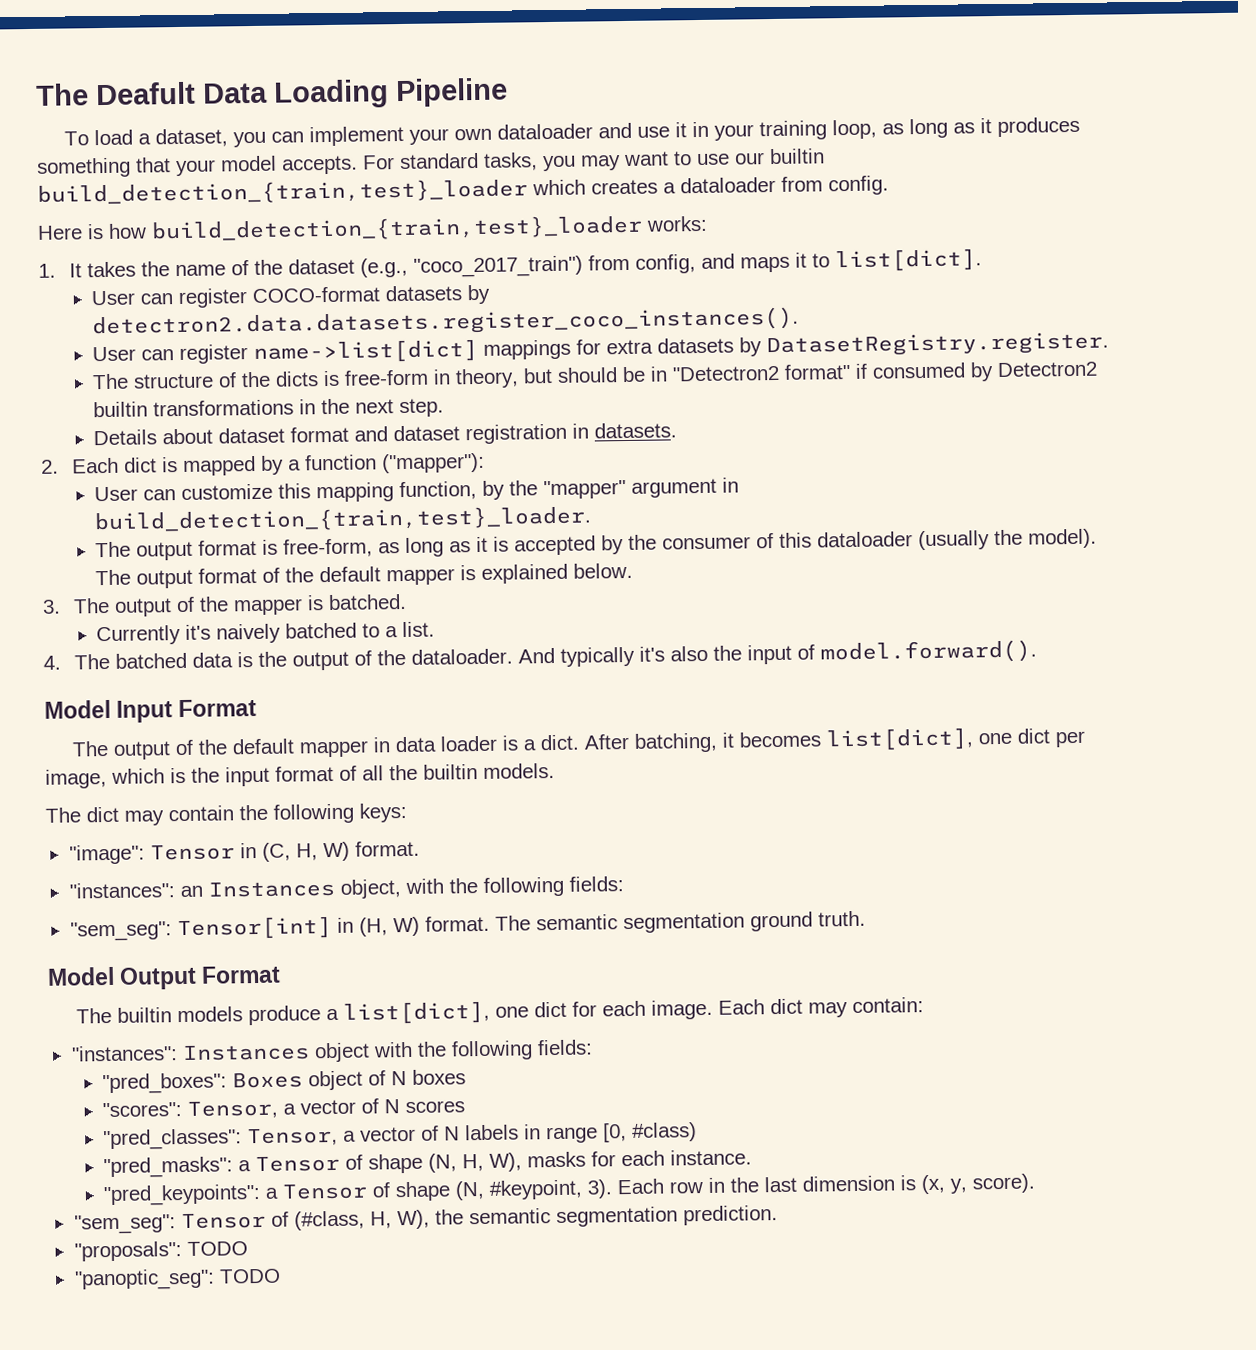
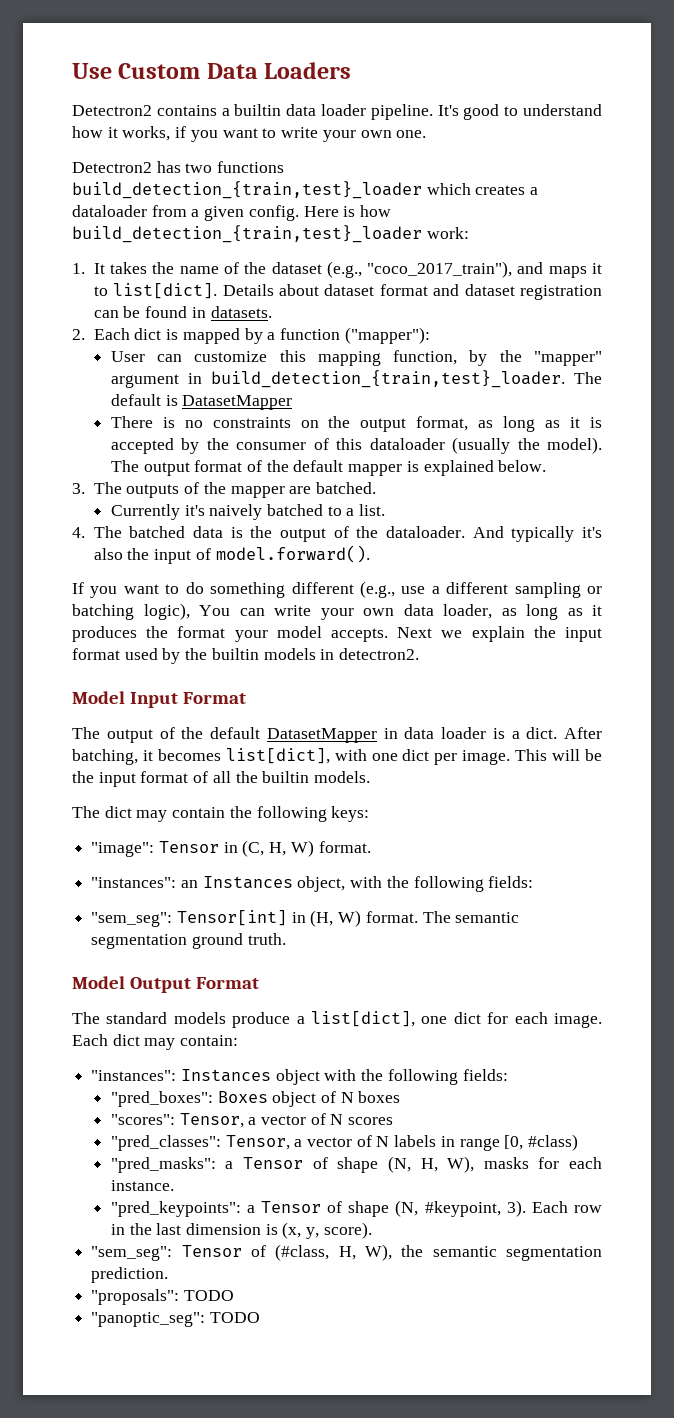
[36,77,508,109] [63,116,1080,148] [37,148,825,178] The Deafult Data Loading Pipeline // To load a dataset, you can implement your own dataloader and use it in your training loop, as long as it produces something that your model accepts. For standard tasks, you may want to use our builtin -> [72,62,352,79] [72,104,603,120] [72,126,427,142] [72,161,285,173] Use Custom Data Loaders // Detectron2 contains a builtin data loader pipeline. It's good to understand how it works, if you want to write your own one. // Detectron2 has two functions
(823, 184) none -> [191,206,245,221] a given
(889, 185) // -> (299, 213) none
[646,215,708,232] works: -> [426,227,469,239] work:
[412,254,696,278] "coco_2017_train") from config, -> [367,261,513,278] "coco_2017_train"),
[91,284,491,309] [92,306,800,339] [92,331,1110,365] [92,361,1099,390] [93,398,445,418] // User can register COCO-format datasets by detectron2.data.datasets.register_coco_instances(). // User can register name->list[dict] mappings for extra datasets by DatasetRegistry.register. // The structure of the dicts is free-form in theory, but should be in "Detectron2 format" if consumed by Detectron2 builtin transformations in the next step. // -> (218, 291) none
(568, 434) none -> [93,306,188,318] can be found
[95,538,374,561] // The output format is free-form, -> [574,372,602,384] [110,394,293,410] [110,416,469,432] The default is DatasetMapper // There is no constraints on the output format,
[113,598,172,617] output -> [126,484,180,498] outputs
[306,595,324,611] is -> [289,486,312,494] are
(1037, 652) none -> [72,581,603,598] [72,603,602,620] [72,626,602,642] [72,648,420,664] // If you want to do something different (e.g., use a different sampling or batching logic), You can write your own data loader, as long as it produces the format your model accepts. Next we explain the input format used by the builtin models in detectron2.
[298,740,369,758] mapper -> [266,728,377,743] DatasetMapper
(974, 739) none -> [334,749,367,761] with
[45,767,186,789] image, which is -> [462,749,603,765] image. This will be
[116,1007,172,1023] builtin -> [106,1012,168,1024] standard

